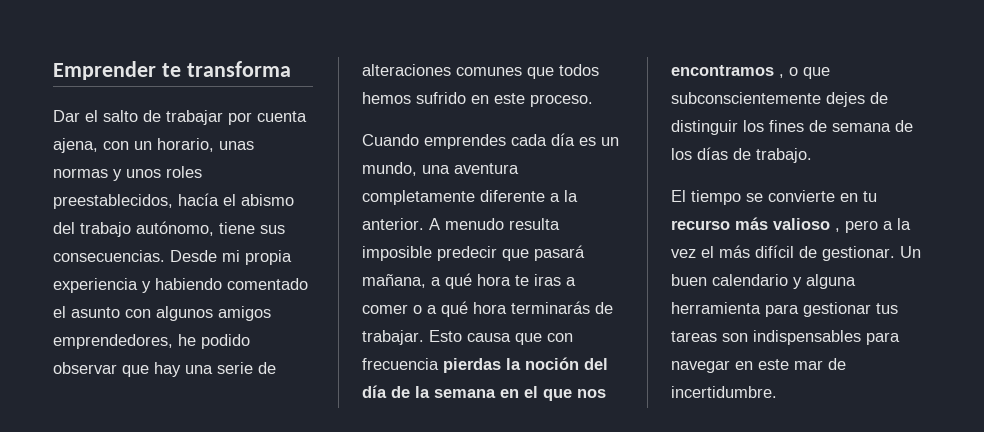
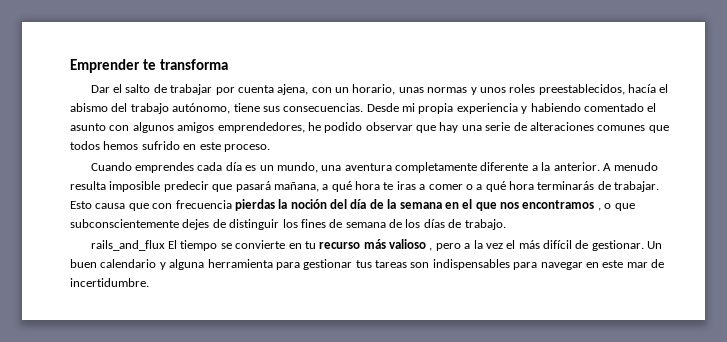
(812, 155) none -> [90,240,165,251] rails_and_flux

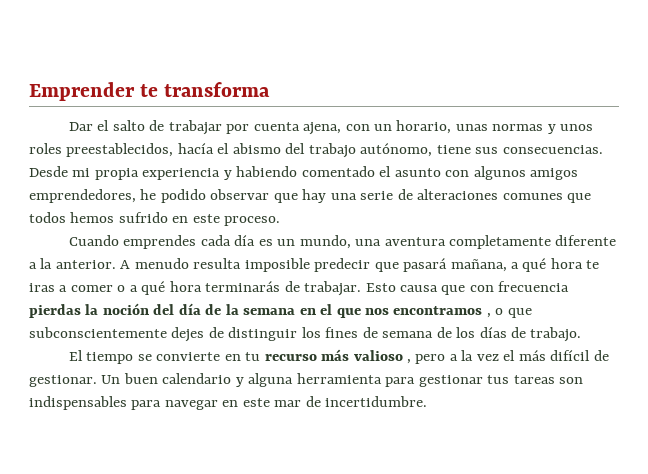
[90,240,165,251] rails_and_flux -> (582, 334) none

